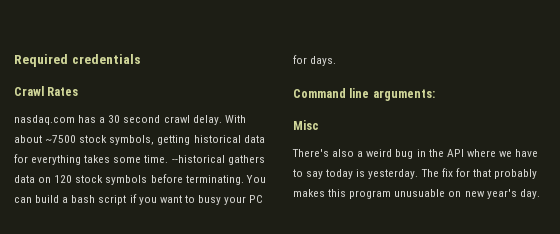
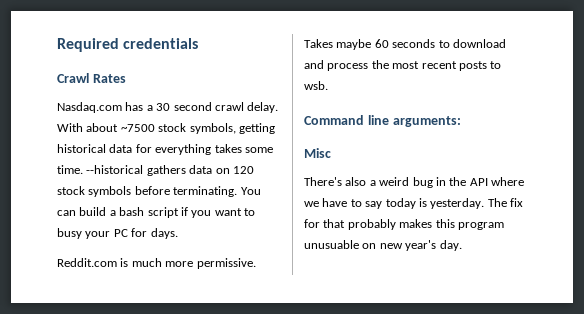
[14,115,75,125] nasdaq.com -> [57,102,122,113] Nasdaq.com
(337, 61) none -> [57,258,256,269] [304,39,506,50] [304,60,502,71] [304,81,328,90] // Reddit.com is much more permissive. Takes maybe 60 seconds to download and process the most recent posts to wsb.

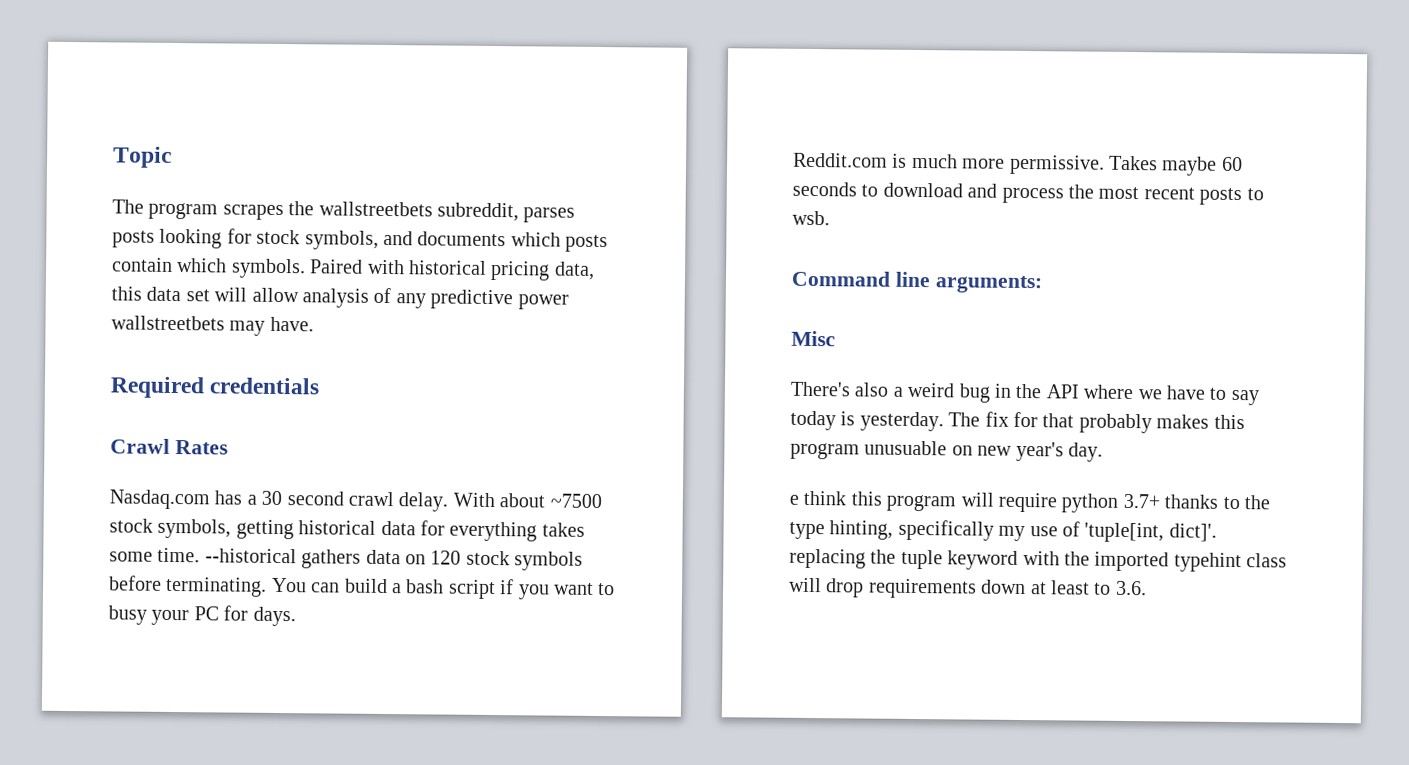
(57, 45) none -> [113,146,172,168] [112,199,576,223] [112,228,609,253] [112,257,595,281] [111,286,569,310] [111,315,314,336] Topic // The program scrapes the wallstreetbets subreddit, parses posts looking for stock symbols, and documents which posts contain which symbols. Paired with historical pricing data, this data set will allow analysis of any predictive power wallstreetbets may have. //
(462, 245) none -> [789,490,1270,513] [789,519,1217,543] [789,548,1288,573] [789,577,1147,599] // e think this program will require python 3.7+ thanks to the type hinting, specifically my use of 'tuple[int, dict]'. replacing the tuple keyword with the imported typehint class will drop requirements down at least to 3.6.

